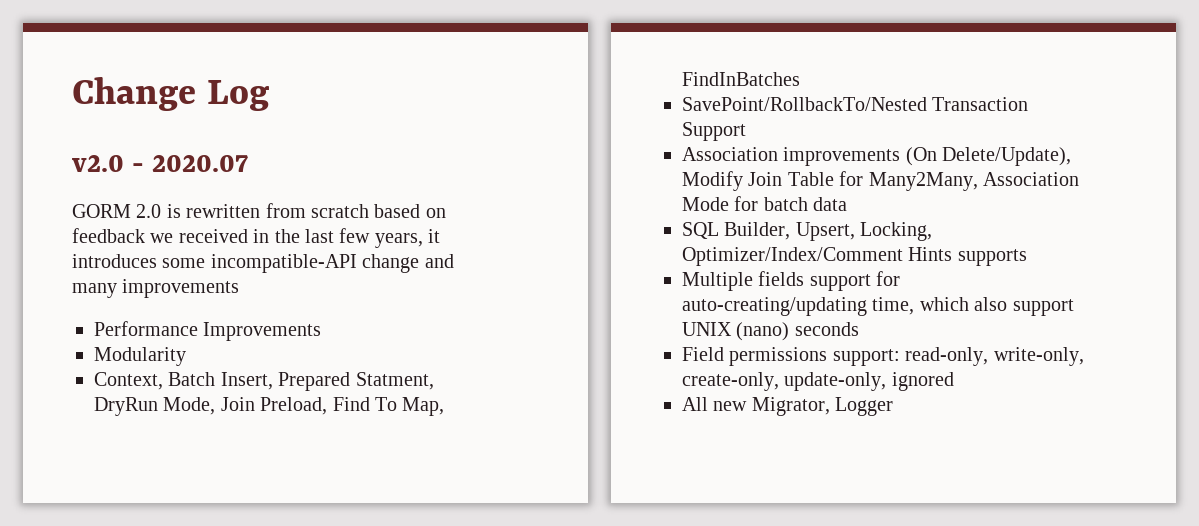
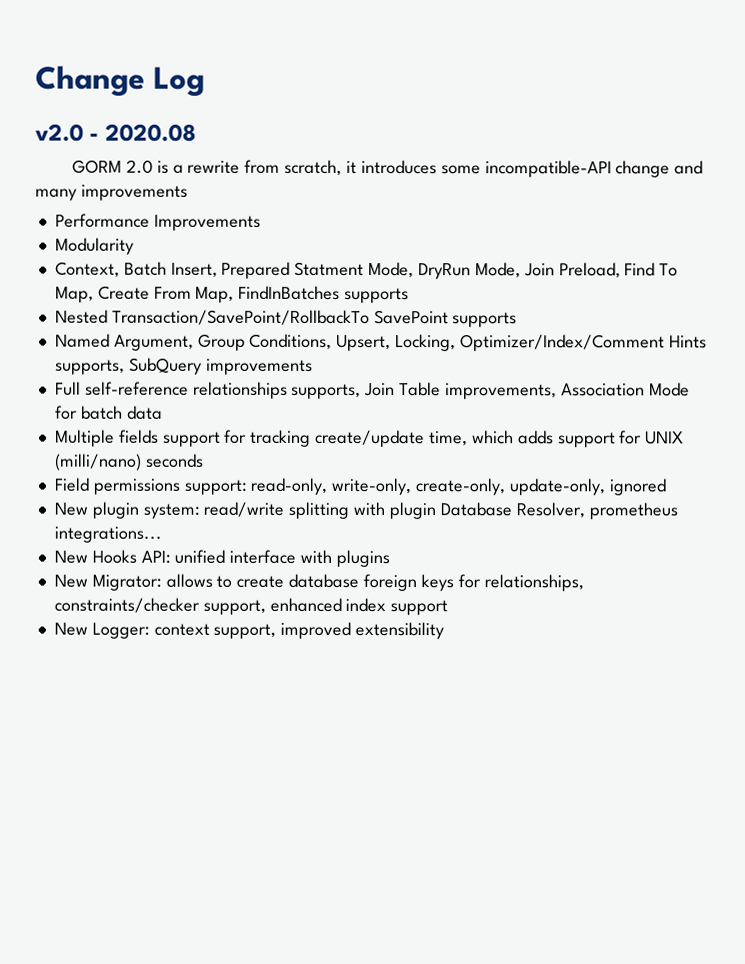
[152,155,249,172] 2020.07 -> [104,123,196,142] 2020.08
[186,203,446,218] [72,228,423,248] rewritten from scratch based on feedback we received in the last few years, -> [172,159,343,176] a rewrite from scratch,
[355,372,434,390] Statment, -> [294,261,415,279] Statment Mode,
[682,72,800,86] [682,97,1029,111] [682,122,746,141] [682,147,1072,166] [682,171,978,191] FindInBatches // SavePoint/RollbackTo/Nested Transaction Support // Association improvements (On Delete/Update), Modify Join Table for Many2Many, -> [97,285,410,304] [54,309,518,328] [54,333,707,352] [54,357,313,375] [54,381,557,400] Create From Map, FindInBatches supports // Nested Transaction/SavePoint/RollbackTo SavePoint supports // Named Argument, Group Conditions, Upsert, Locking, Optimizer/Index/Comment Hints supports, SubQuery improvements // Full self-reference relationships supports, Join Table improvements,
[682,222,933,241] [682,247,1027,266] [682,271,901,291] [682,297,1074,316] [682,322,790,341] SQL Builder, Upsert, Locking, Optimizer/Index/Comment Hints supports // Multiple fields support for auto-creating/updating time, which also support UNIX (nano) -> [54,429,685,448] [54,453,142,471] Multiple fields support for tracking create/update time, which adds support for UNIX (milli/nano)
[682,397,894,416] All new Migrator, Logger -> [53,501,678,520] [53,526,162,543] [53,549,390,568] [53,573,584,592] [53,597,449,616] [53,621,445,640] New plugin system: read/write splitting with plugin Database Resolver, prometheus integrations... // New Hooks API: unified interface with plugins // New Migrator: allows to create database foreign keys for relationships, constraints/checker support, enhanced index support // New Logger: context support, improved extensibility

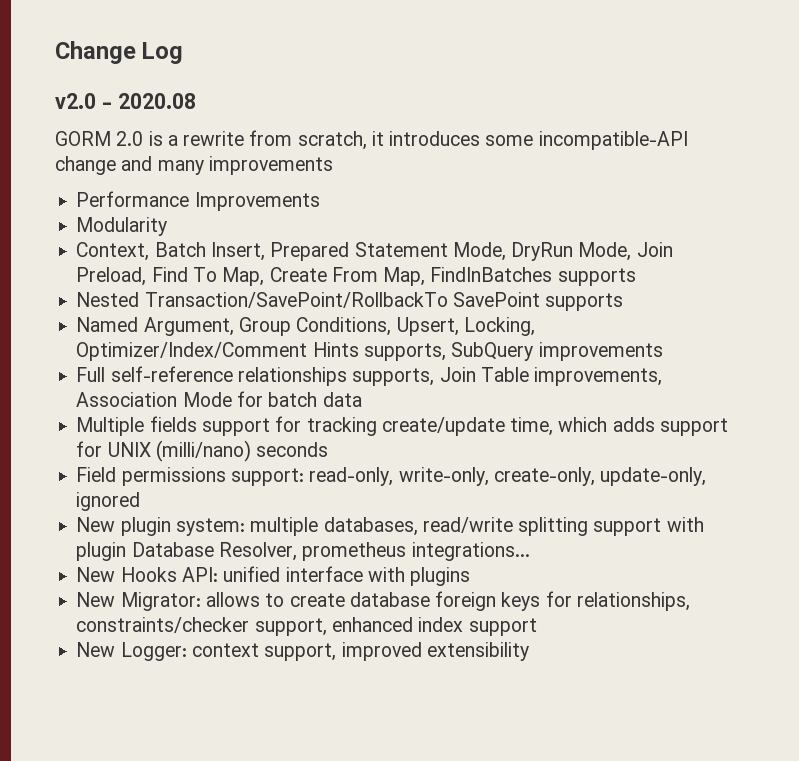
[294,261,365,276] Statment -> [354,242,448,257] Statement
(200, 511) none -> [250,517,418,536] multiple databases,
(350, 510) none -> [593,518,662,536] support

